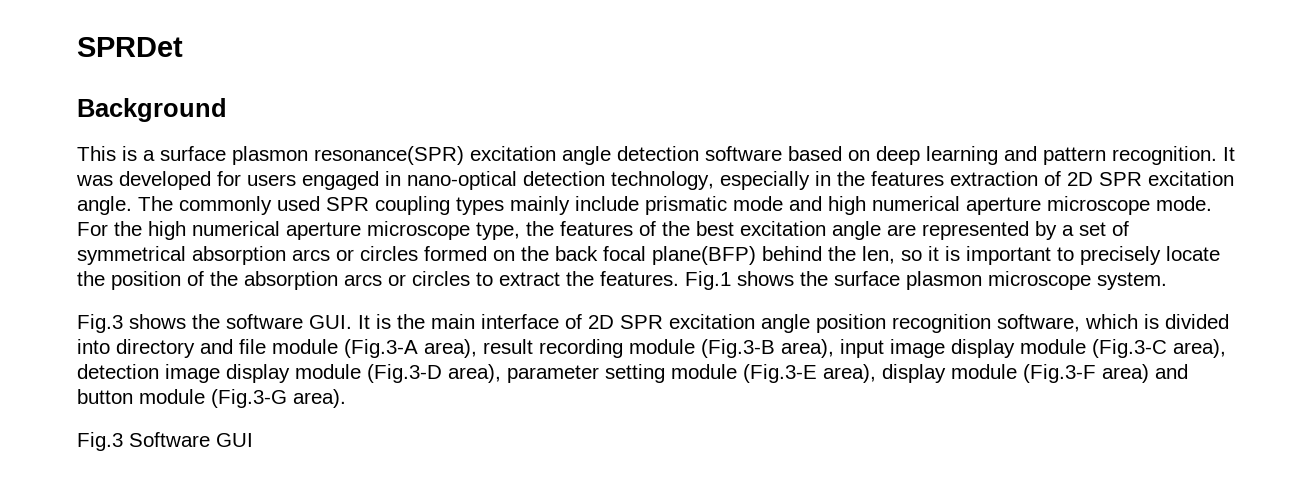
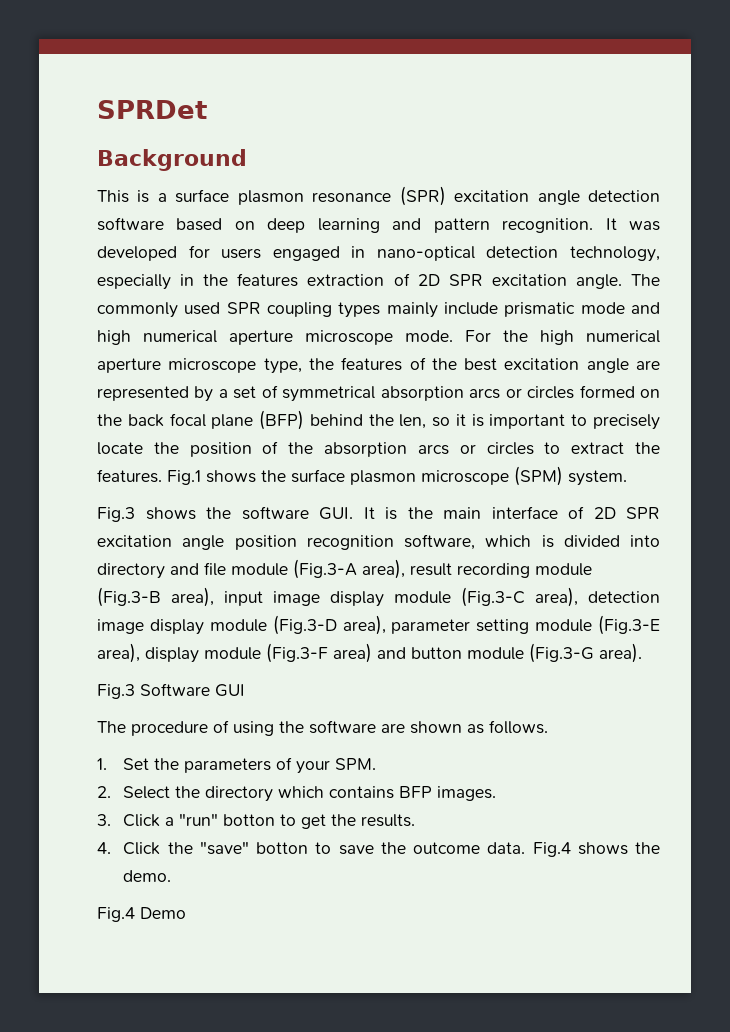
[314,146,464,165] resonance(SPR) -> [312,186,446,206] resonance (SPR)
[652,246,756,265] plane(BFP) -> [211,410,305,430] plane (BFP)
(1091, 280) none -> [514,466,563,486] (SPM)
(253, 440) none -> [97,720,548,736] [97,757,377,774] [97,786,497,802] [97,813,416,829] [97,841,660,857] [123,870,172,882] [97,907,186,922] // The procedure of using the software are shown as follows. // 1. Set the parameters of your SPM. // 2. Select the directory which contains BFP images. // 3. Click a "run" botton to get the results. // 4. Click the "save" botton to save the outcome data. Fig.4 shows the demo. // Fig.4 Demo

